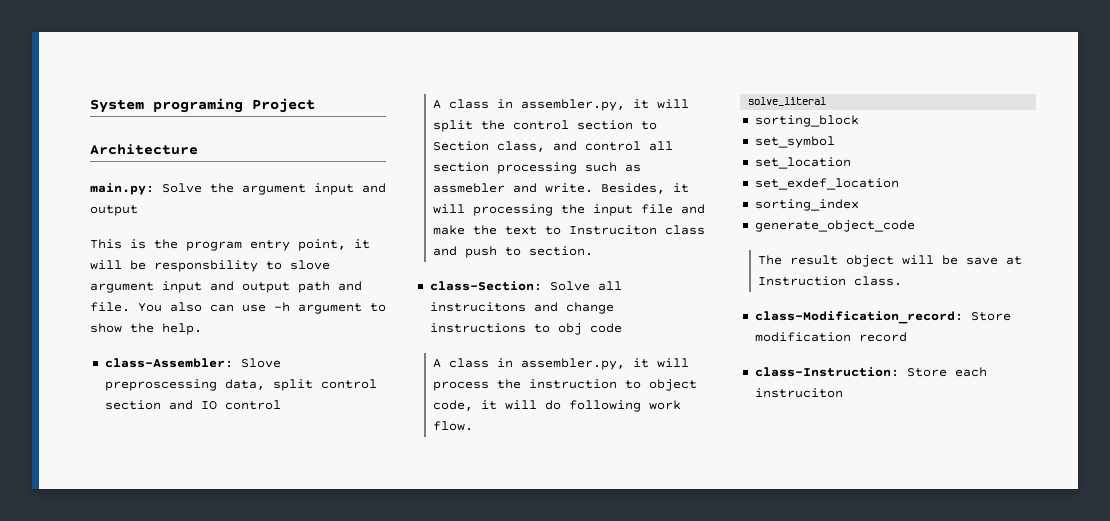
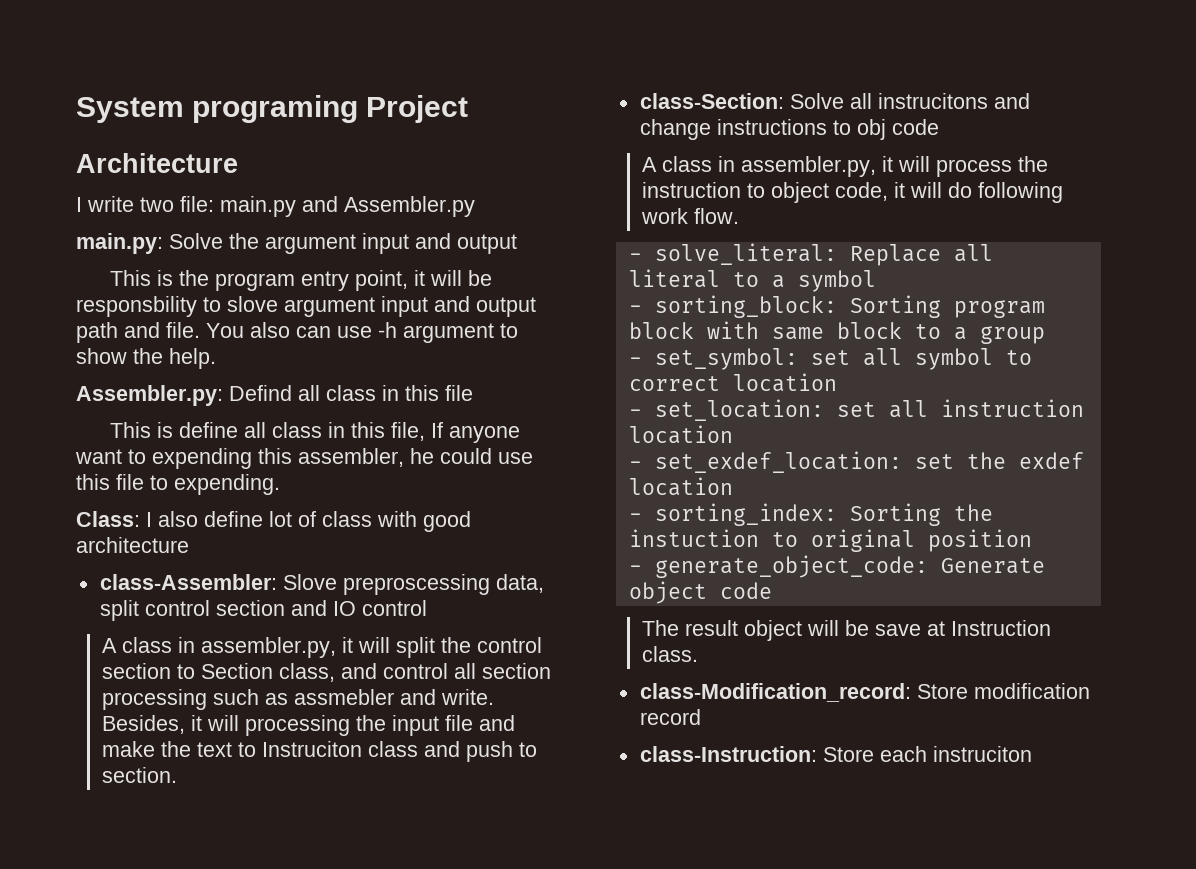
(198, 149) none -> [76,196,475,217] // I write two file: main.py and Assembler.py
(202, 329) none -> [76,385,473,406] [110,422,521,443] [75,448,533,469] [76,474,280,495] [76,511,471,532] [76,537,189,553] // Assembler.py: Defind all class in this file // This is define all class in this file, If anyone want to expending this assembler, he could use this file to expending. // Class: I also define lot of class with good architecture
[748,97,827,106] [754,115,859,127] [754,136,835,148] [754,157,851,169] [754,178,899,190] [754,199,859,211] [754,220,915,232] solve_literal // sorting_block // set_symbol // set_location // set_exdef_location // sorting_index // generate_object_code -> [628,243,993,266] [628,269,876,292] [628,295,1045,318] [628,321,1045,344] [628,348,1032,370] [628,373,837,392] [628,399,1084,421] [628,425,733,444] [628,451,1084,473] [628,477,733,496] [628,503,993,526] [628,529,1032,552] [628,555,1045,578] [628,581,772,604] - solve_literal: Replace all literal to a symbol // - sorting_block: Sorting program block with same block to a group // - set_symbol: set all symbol to correct location // - set_location: set all instruction location // - set_exdef_location: set the exdef location // - sorting_index: Sorting the instuction to original position // - generate_object_code: Generate object code

